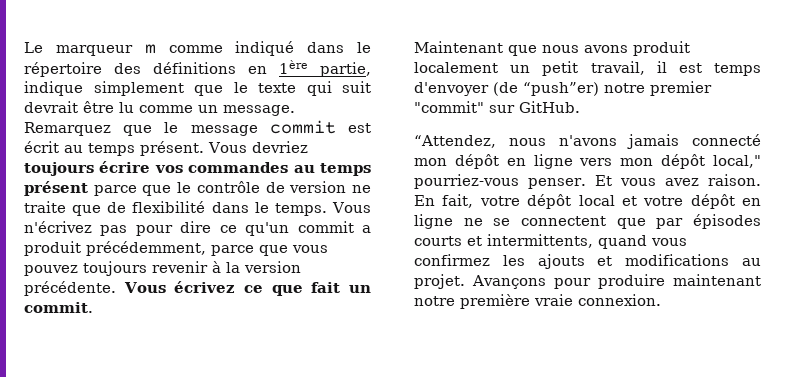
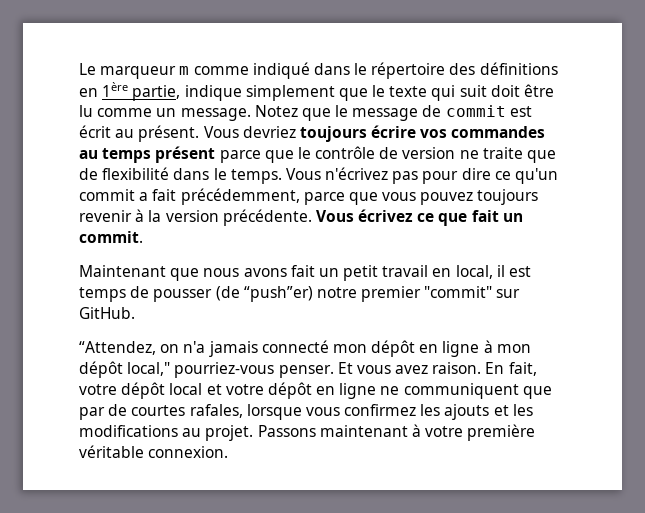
[24,101,78,113] devrait -> [490,85,520,97] doit
[24,122,111,136] Remarquez -> [254,105,298,117] Notez
(258, 130) none -> [422,105,442,117] de
[88,143,135,156] temps -> (135, 133) none
[24,241,81,256] produit -> [152,189,177,201] fait
[633,41,690,56] [414,61,645,76] produit localement un petit travail, -> [290,265,493,281] fait un petit travail en local,
[414,82,489,96] d'envoyer -> [130,286,213,302] de pousser
[508,135,617,146] nous n'avons -> [160,341,206,353] on n'a
[579,158,613,166] vers -> [483,340,493,353] à
[493,214,761,229] [414,234,647,249] se connectent que par épisodes courts et intermittents, quand -> [403,383,552,399] [79,404,302,420] communiquent que par de courtes rafales, lorsque
(613, 261) none -> [512,404,533,416] les
[472,274,761,289] [414,294,573,309] Avançons pour produire maintenant notre première vraie -> [257,424,536,441] [79,445,144,458] Passons maintenant à votre première véritable

